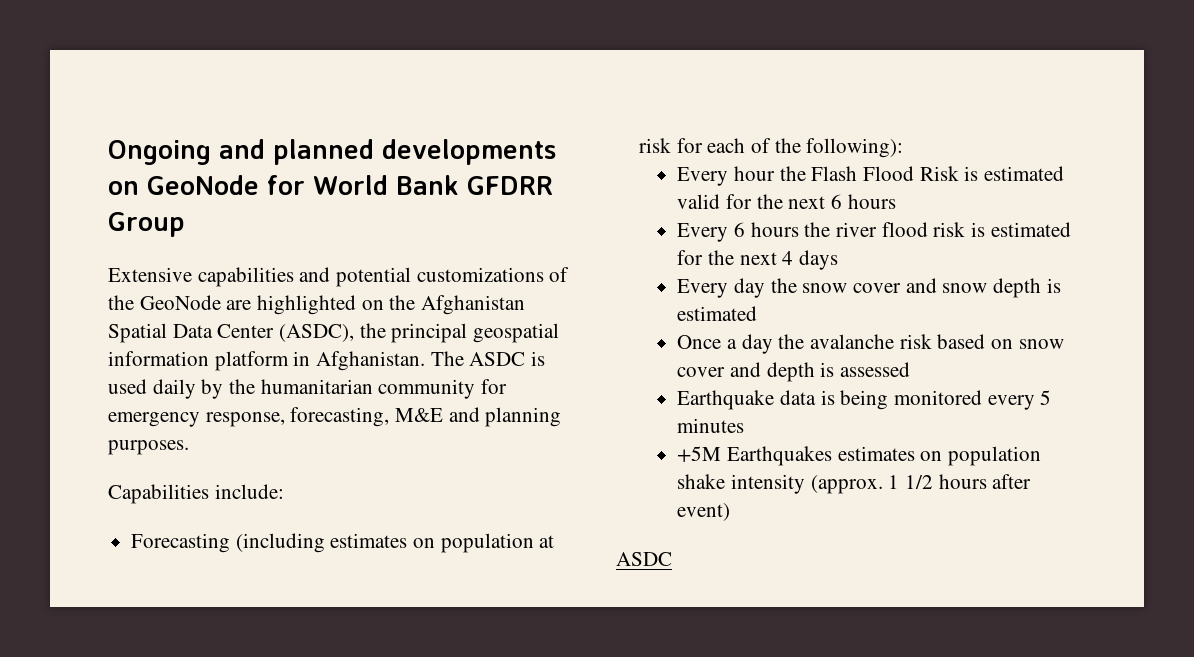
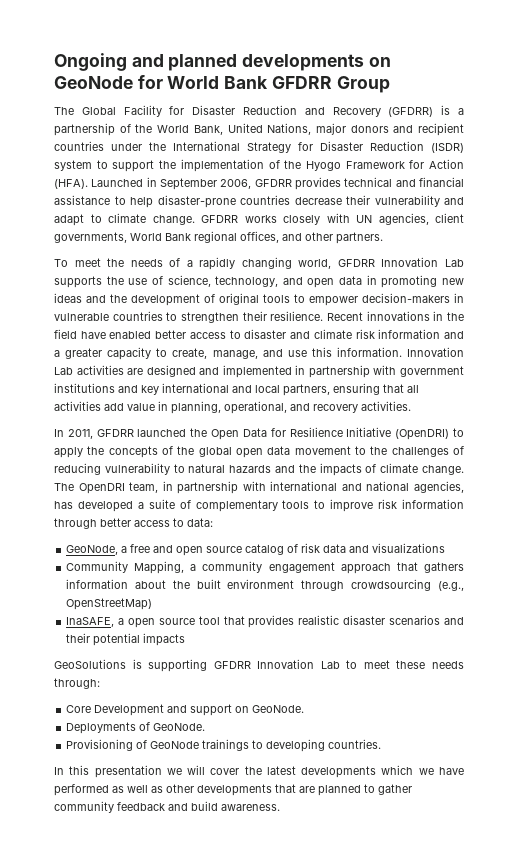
[108,267,570,287] [108,295,526,315] [108,323,560,343] [108,351,546,371] [108,379,508,399] [108,407,562,427] [108,440,189,455] [108,484,284,504] [131,533,555,553] [639,138,904,158] [677,166,1064,186] [677,194,896,209] [677,222,1071,242] [677,250,838,270] [677,278,1061,298] [677,306,758,321] [677,334,1064,354] [677,362,910,382] [677,390,1052,410] [677,418,745,433] [677,446,1041,466] [677,474,1032,494] [677,503,731,521] [616,552,672,566] Extensive capabilities and potential customizations of the GeoNode are highlighted on the Afghanistan Spatial Data Center (ASDC), the principal geospatial information platform in Afghanistan. The ASDC is used daily by the humanitarian community for emergency response, forecasting, M&E and planning purposes. // Capabilities include: // Forecasting (including estimates on population at risk for each of the following): // Every hour the Flash Flood Risk is estimated valid for the next 6 hours // Every 6 hours the river flood risk is estimated for the next 4 days // Every day the snow cover and snow depth is estimated // Once a day the avalanche risk based on snow cover and depth is assessed // Earthquake data is being monitored every 5 minutes // +5M Earthquakes estimates on population shake intensity (approx. 1 1/2 hours after event) // ASDC -> [54,105,465,117] [54,123,464,136] [54,141,464,153] [54,159,464,172] [54,177,464,190] [54,195,464,208] [54,213,464,226] [54,231,383,244] [54,257,464,270] [54,275,464,288] [54,293,464,306] [54,311,465,323] [54,329,465,339] [54,347,464,360] [54,365,464,378] [54,383,419,396] [54,401,411,414] [54,427,464,440] [54,446,464,458] [54,463,465,476] [54,481,464,494] [54,499,464,512] [54,518,213,529] [66,543,446,556] [66,561,464,574] [66,579,464,591] [66,598,153,610] [66,615,464,628] [66,633,186,646] [54,659,464,672] [54,678,100,689] [66,704,305,716] [66,722,206,734] [66,739,382,752] [54,765,464,778] [54,784,412,796] [54,801,280,813] The Global Facility for Disaster Reduction and Recovery (GFDRR) is a partnership of the World Bank, United Nations, major donors and recipient countries under the International Strategy for Disaster Reduction (ISDR) system to support the implementation of the Hyogo Framework for Action (HFA). Launched in September 2006, GFDRR provides technical and financial assistance to help disaster-prone countries decrease their vulnerability and adapt to climate change. GFDRR works closely with UN agencies, client governments, World Bank regional offices, and other partners. // To meet the needs of a rapidly changing world, GFDRR Innovation Lab supports the use of science, technology, and open data in promoting new ideas and the development of original tools to empower decision-makers in vulnerable countries to strengthen their resilience. Recent innovations in the field have enabled better access to disaster and climate risk information and a greater capacity to create, manage, and use this information. Innovation Lab activities are designed and implemented in partnership with government institutions and key international and local partners, ensuring that all activities add value in planning, operational, and recovery activities. // In 2011, GFDRR launched the Open Data for Resilience Initiative (OpenDRI) to apply the concepts of the global open data movement to the challenges of reducing vulnerability to natural hazards and the impacts of climate change. The OpenDRI team, in partnership with international and national agencies, has developed a suite of complementary tools to improve risk information through better access to data: // GeoNode, a free and open source catalog of risk data and visualizations // Community Mapping, a community engagement approach that gathers information about the built environment through crowdsourcing (e.g., OpenStreetMap) // InaSAFE, a open source tool that provides realistic disaster scenarios and their potential impacts // GeoSolutions is supporting GFDRR Innovation Lab to meet these needs through: // Core Development and support on GeoNode. // Deployments of GeoNode. // Provisioning of GeoNode trainings to developing countries. // In this presentation we will cover the latest developments which we have performed as well as other developments that are planned to gather community feedback and build awareness.

